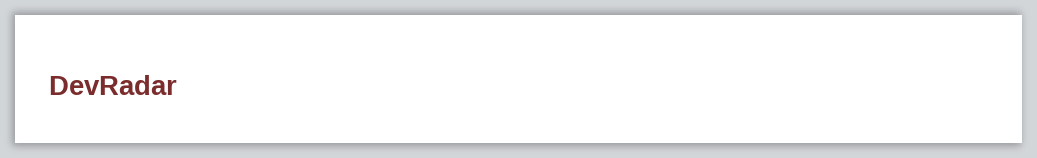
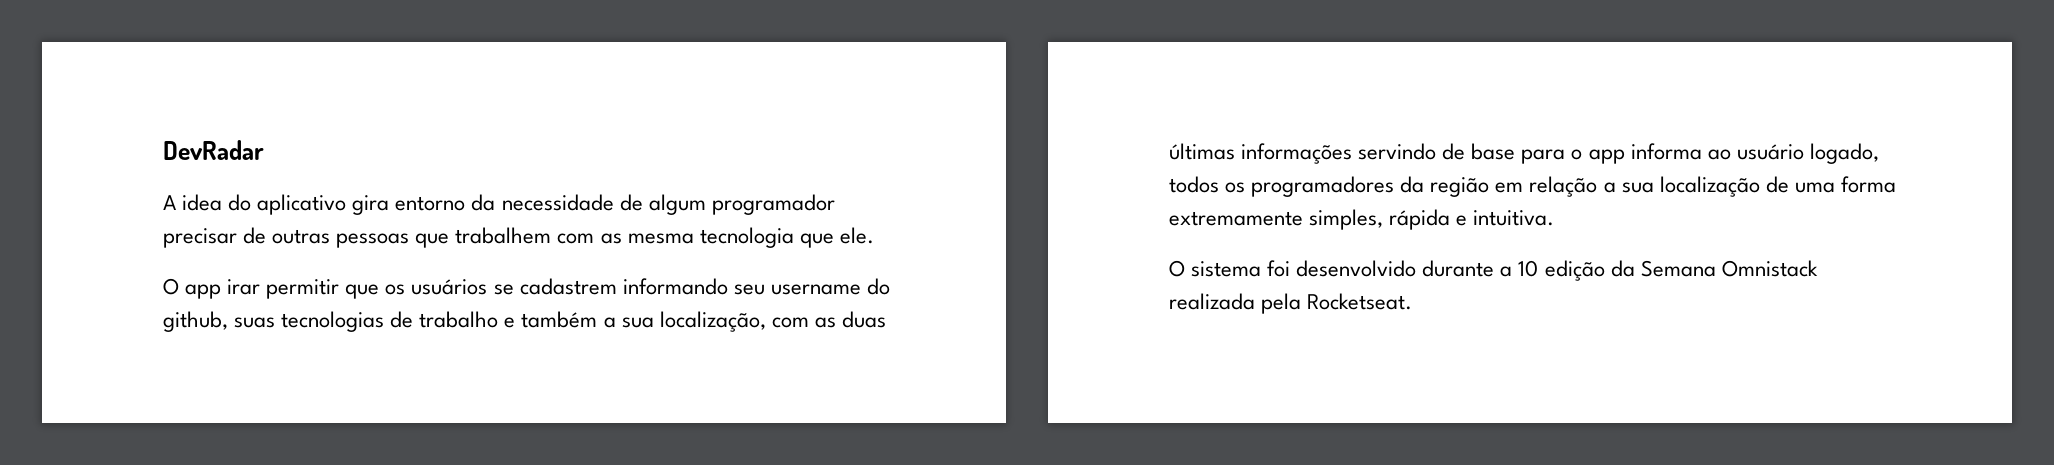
(177, 85) none -> [163,194,835,215] [163,227,874,248] [163,278,890,299] [163,311,886,332] [1169,143,1879,164] [1169,176,1896,197] [1169,209,1555,230] [1169,260,1818,281] [1169,293,1413,314] // A idea do aplicativo gira entorno da necessidade de algum programador precisar de outras pessoas que trabalhem com as mesma tecnologia que ele. // O app irar permitir que os usuários se cadastrem informando seu username do github, suas tecnologias de trabalho e também a sua localização, com as duas últimas informações servindo de base para o app informa ao usuário logado, todos os programadores da região em relação a sua localização de uma forma extremamente simples, rápida e intuitiva. // O sistema foi desenvolvido durante a 10 edição da Semana Omnistack realizada pela Rocketseat.

